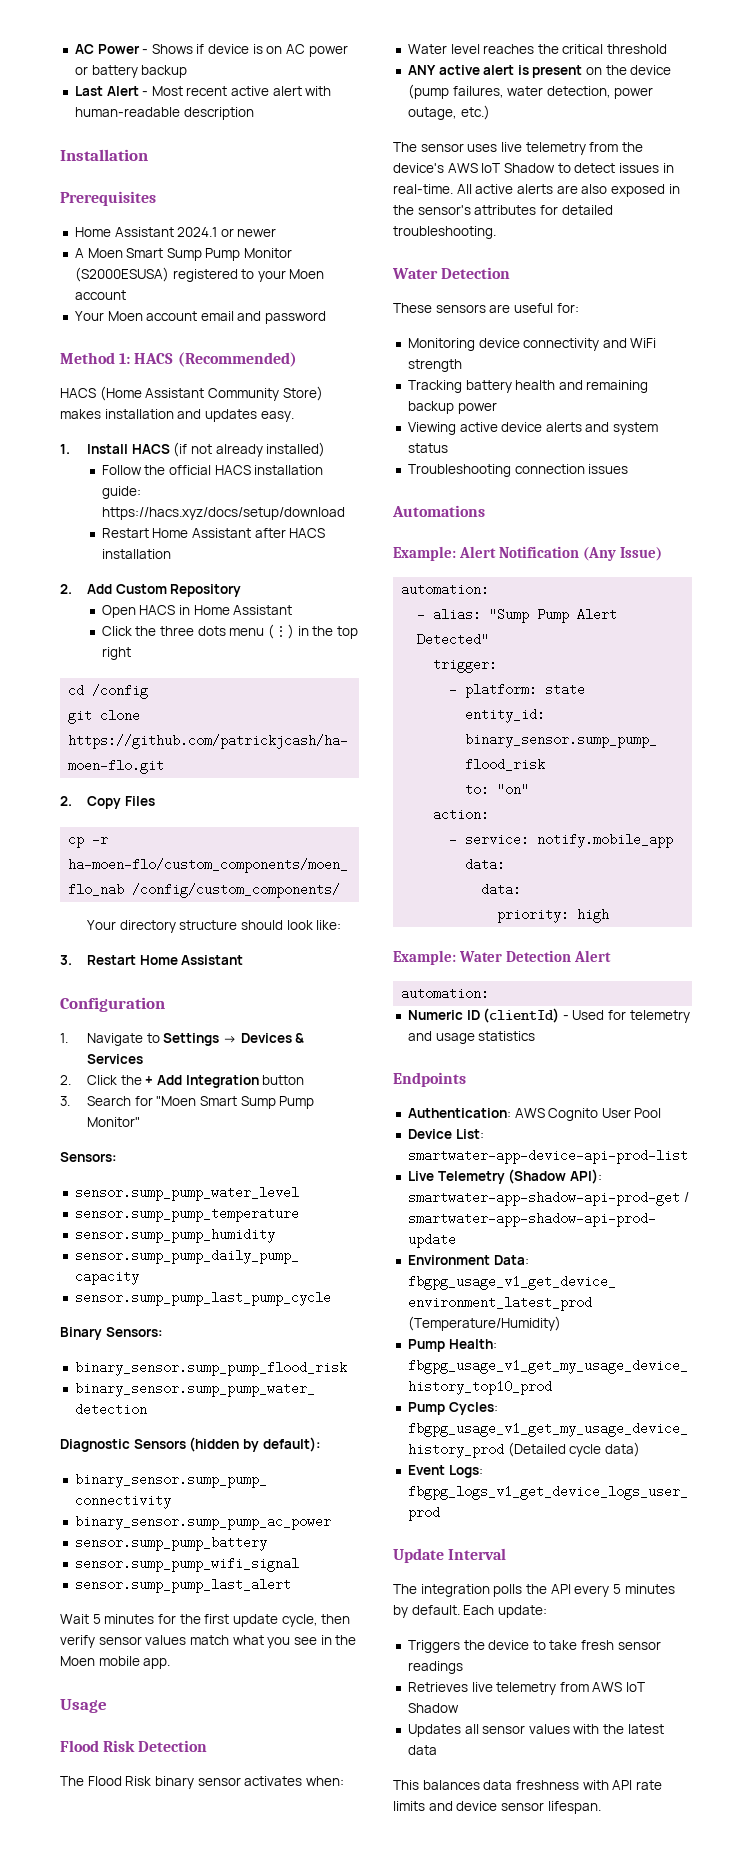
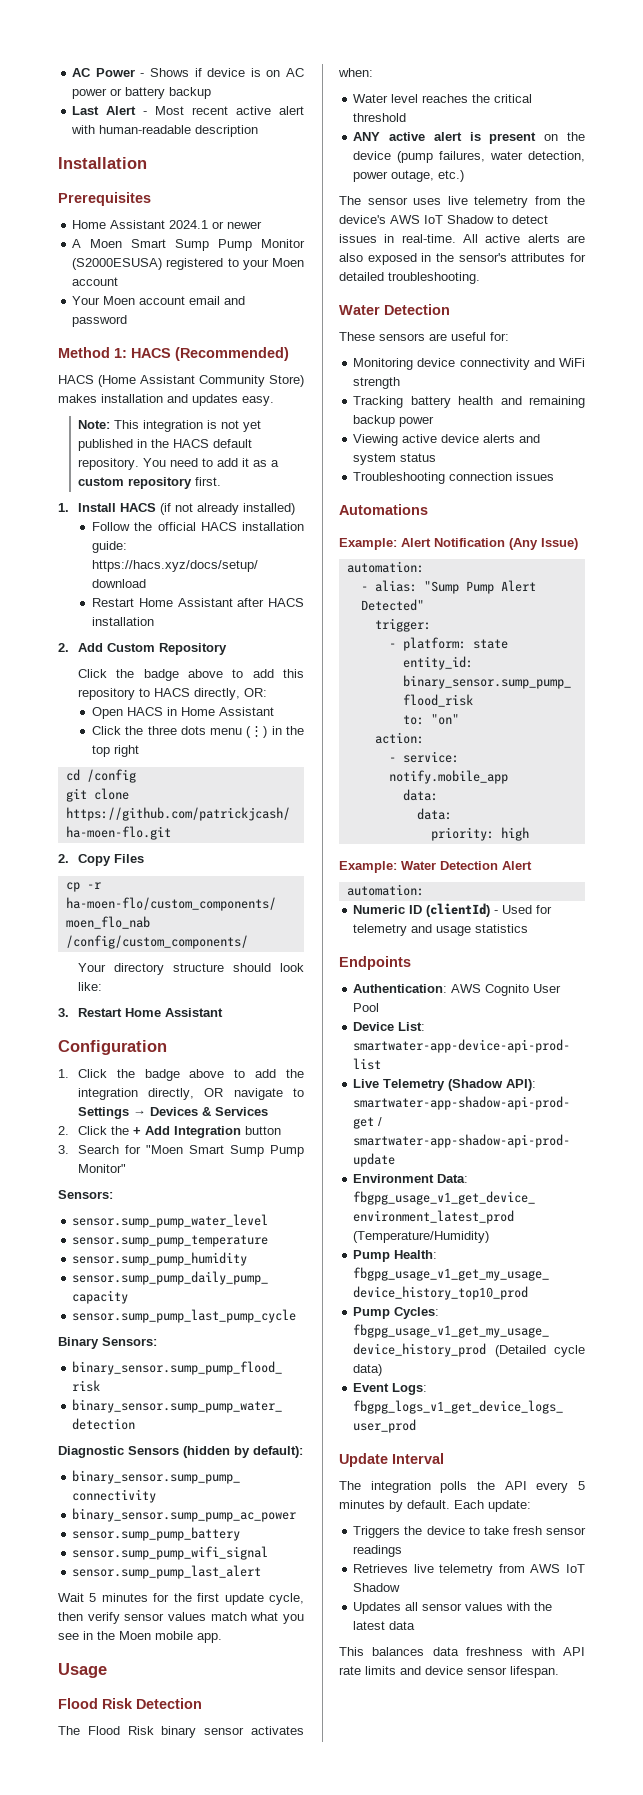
(294, 416) none -> [77,420,261,432] [77,439,252,451] [77,458,279,470] [77,477,221,489] // Note: This integration is not yet published in the HACS default repository. You need to add it as a custom repository first.
(242, 590) none -> [77,669,304,681] [77,688,267,700] // Click the badge above to add this repository to HACS directly, OR:
[86,1033,143,1046] Navigate -> [77,1069,304,1081] [77,1088,283,1100] Click the badge above to add the integration directly, OR navigate

